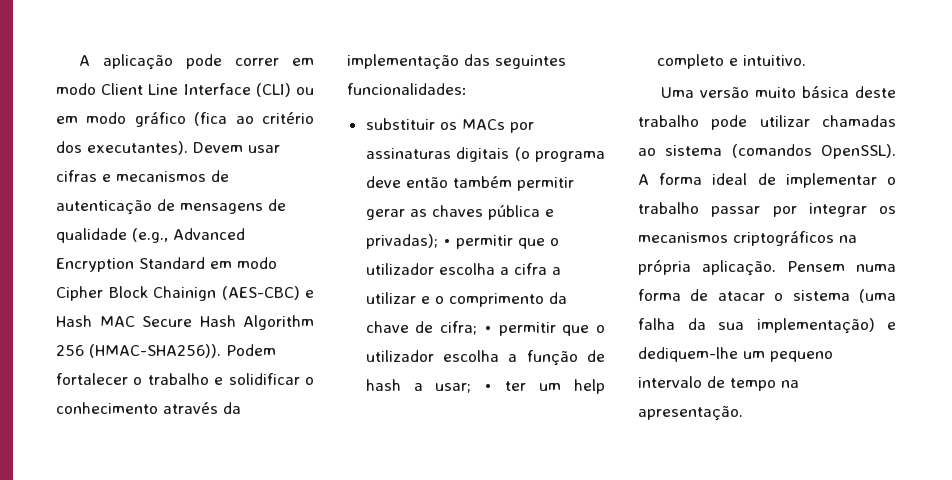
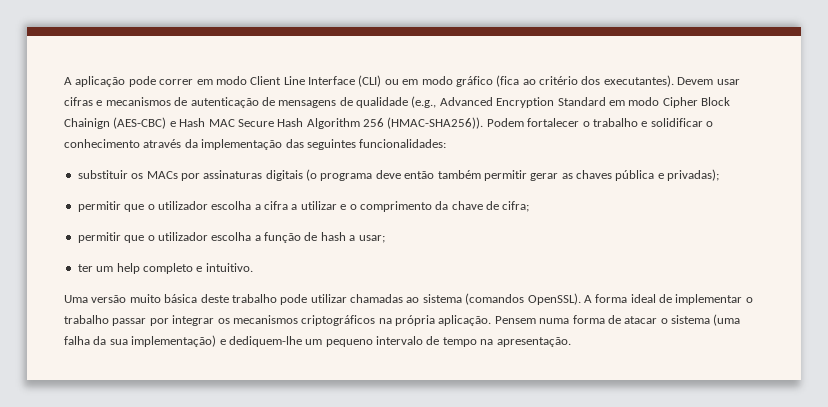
[442,239,451,246] • -> (720, 175) //
[483,326,492,333] • -> (530, 206) //
[484,384,493,391] • -> (385, 239) //

